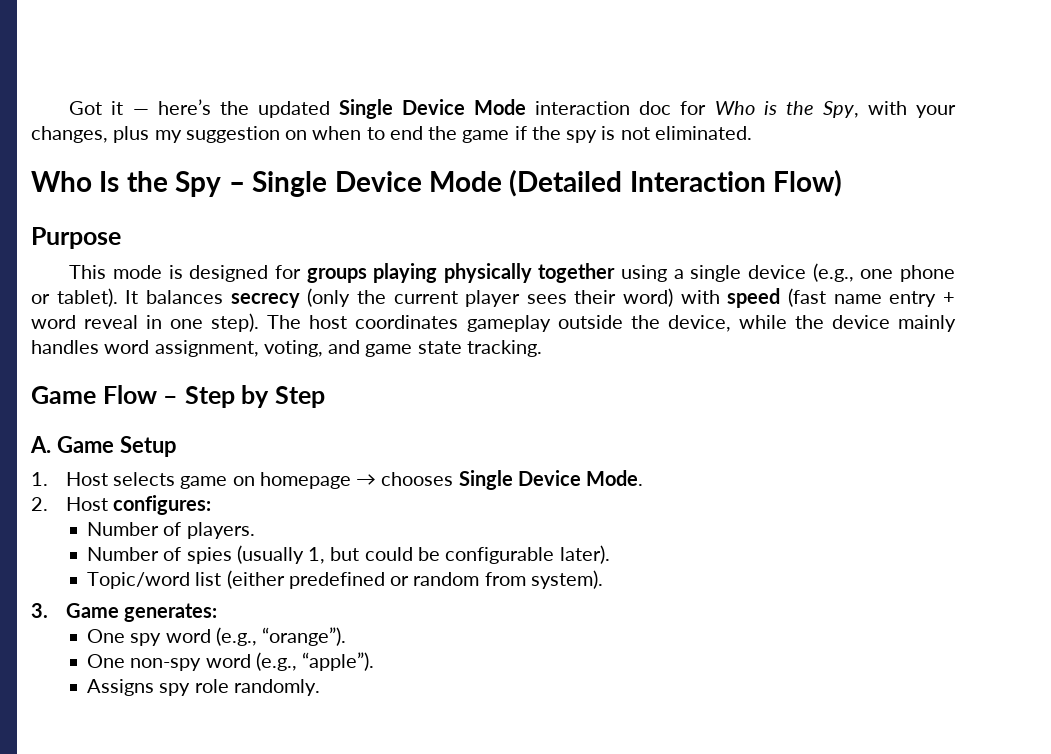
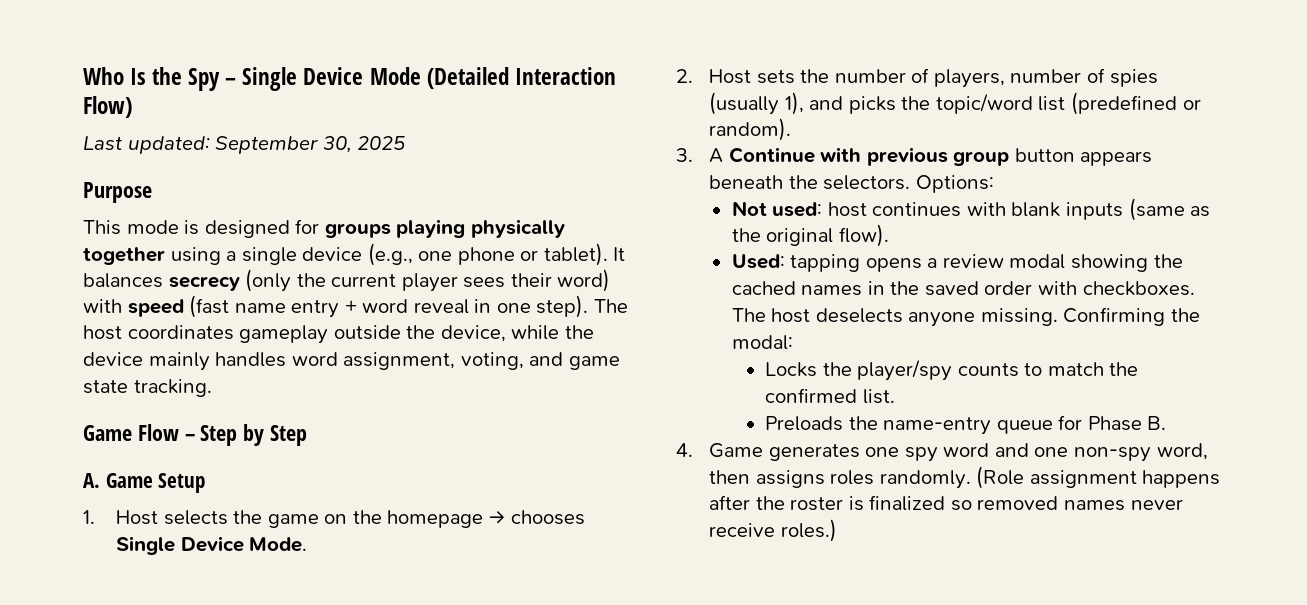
[69,99,956,119] [31,126,752,143] Got it — here’s the updated Single Device Mode interaction doc for Who is the Spy, with your changes, plus my suggestion on when to end the game if the spy is not eliminated. // -> (83, 76) none
(843, 183) none -> [83,136,406,154] // Last updated: September 30, 2025
(175, 479) none -> [233,510,263,524] the
(255, 481) none -> [352,510,382,524] the
[112,495,211,515] [87,522,255,539] [87,545,610,564] [87,570,604,589] [31,603,217,622] [87,627,347,646] [87,652,375,671] [87,679,320,696] configures: // Number of players. // Number of spies (usually 1, but could be configurable later). // Topic/word list (either predefined or random from system). // 3. Game generates: // One spy word (e.g., “orange”). // One non-spy word (e.g., “apple”). // Assigns spy role randomly. -> [756,68,1158,88] [709,92,1201,115] [709,118,792,141] [676,147,1153,166] [709,175,994,193] [731,198,1211,221] [731,224,889,247] [731,254,1183,272] [731,281,1195,296] [731,307,1200,327] [731,335,793,350] [764,360,1139,381] [764,388,895,404] [764,415,1167,435] [676,443,1208,462] [709,466,1221,489] [709,495,1183,511] [709,519,837,542] sets the number of players, number of spies (usually 1), and picks the topic/word list (predefined or random). // 3. A Continue with previous group button appears beneath the selectors. Options: // Not used: host continues with blank inputs (same as the original flow). // Used: tapping opens a review modal showing the cached names in the saved order with checkboxes. The host deselects anyone missing. Confirming the modal: // Locks the player/spy counts to match the confirmed list. // Preloads the name-entry queue for Phase B. // 4. Game generates one spy word and one non-spy word, then assigns roles randomly. (Role assignment happens after the roster is finalized so removed names never receive roles.)

